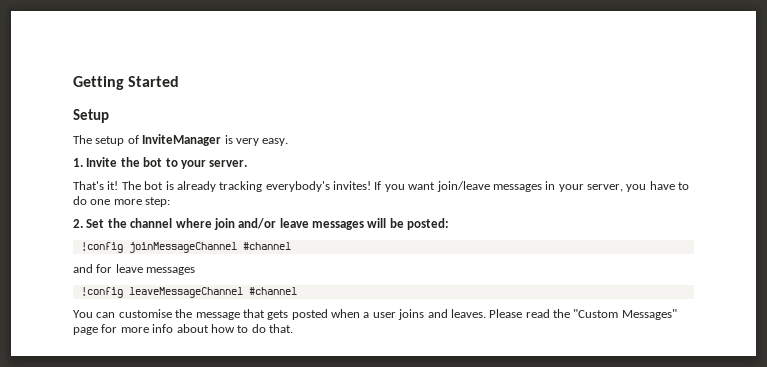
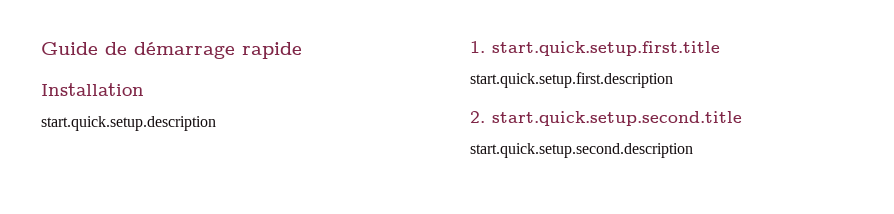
[73,76,180,90] [73,109,109,123] [73,134,289,146] [73,157,248,169] [73,181,690,192] [73,196,171,207] [73,218,450,230] [80,242,291,253] [73,264,196,275] [80,287,297,298] [73,309,677,320] [73,324,293,335] Getting Started // Setup // The setup of InviteManager is very easy. // 1. Invite the bot to your server. // That's it! The bot is already tracking everybody's invites! If you want join/leave messages in your server, you have to do one more step: // 2. Set the channel where join and/or leave messages will be posted: // !config joinMessageChannel #channel // and for leave messages // !config leaveMessageChannel #channel // You can customise the message that gets posted when a user joins and leaves. Please read the "Custom Messages" page for more info about how to do that. -> [41,42,302,59] [41,83,144,96] [41,116,216,131] [470,41,720,56] [470,72,673,88] [470,111,742,126] [470,143,693,158] Guide de démarrage rapide // Installation // start.quick.setup.description // 1. start.quick.setup.first.title // start.quick.setup.first.description // 2. start.quick.setup.second.title // start.quick.setup.second.description

